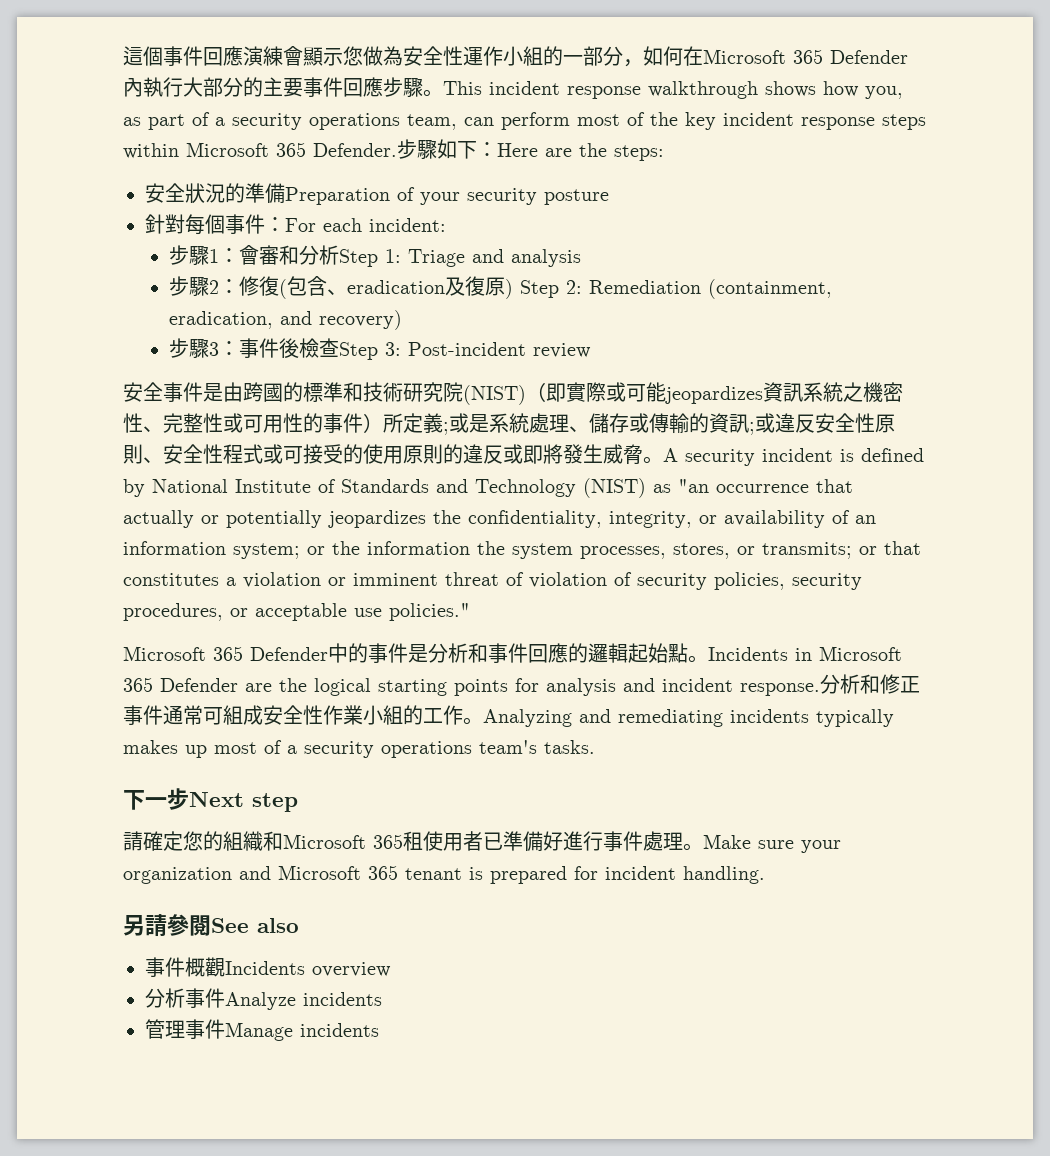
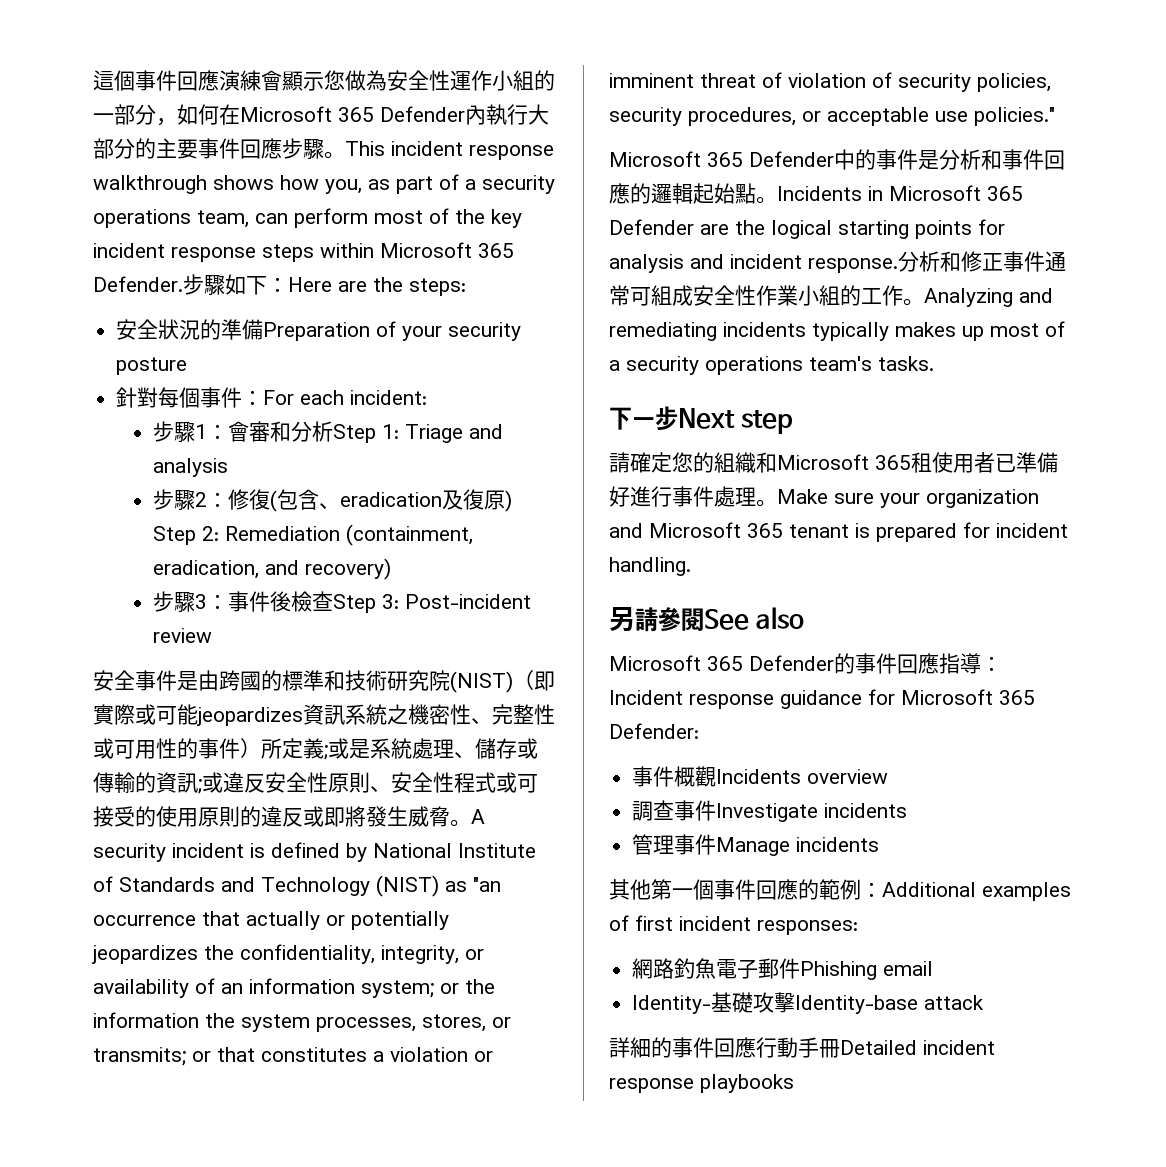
(299, 925) none -> [609,653,1002,674] [609,689,1035,709] [609,723,699,739] // Microsoft 365 Defender的事件回應指導：Incident response guidance for Microsoft 365 Defender:
[145,988,296,1010] 分析事件Analyze -> [632,800,819,822] 調查事件Investigate
(379, 1030) none -> [609,879,1071,901] [609,915,858,935] [632,958,934,980] [632,992,985,1014] [609,1037,995,1058] [609,1074,794,1093] // 其他第一個事件回應的範例：Additional examples of first incident responses: // 網路釣魚電子郵件Phishing email // Identity-基礎攻擊Identity-base attack // 詳細的事件回應行動手冊Detailed incident response playbooks

